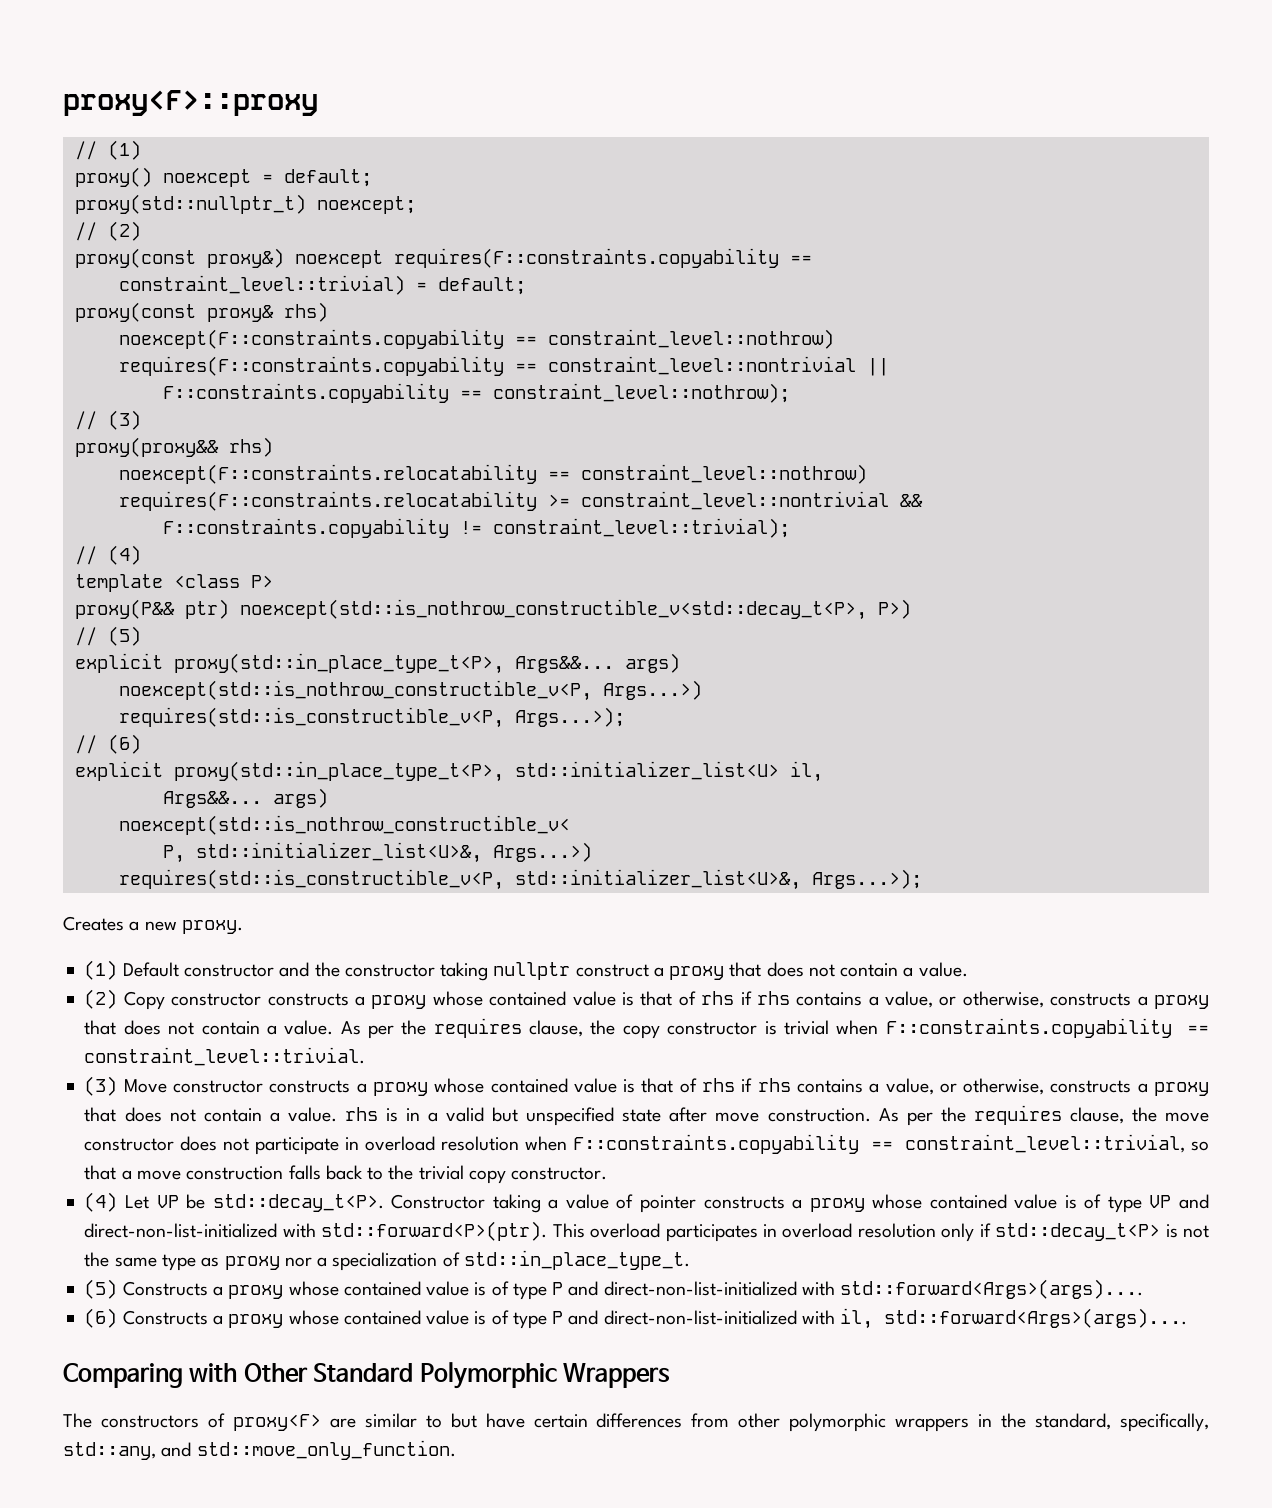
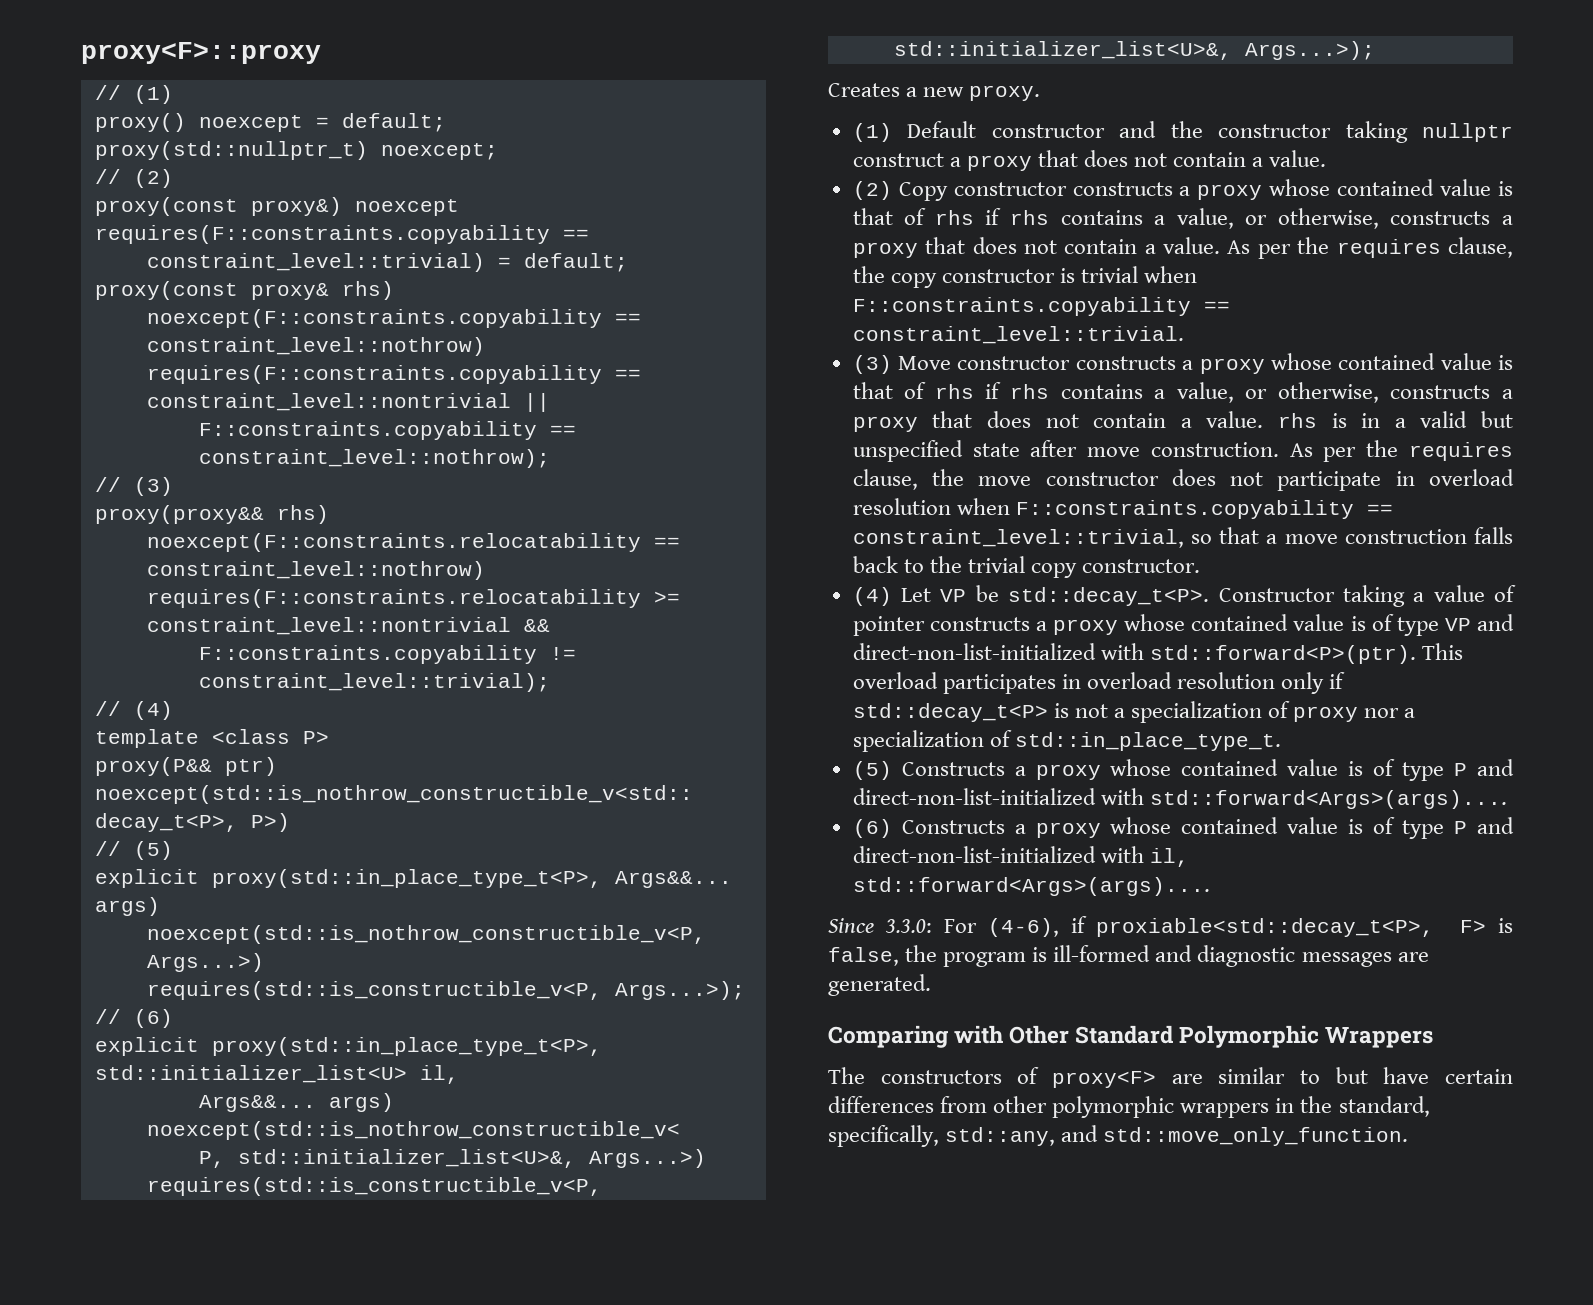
[84,1252,220,1271] the same type as -> [1113,701,1291,723] a specialization of
(1188, 1318) none -> [828,916,1513,937] [828,945,1429,967] [828,974,931,996] // Since 3.3.0: For (4-6), if proxiable<std::decay_t<P>, F> is false, the program is ill-formed and diagnostic messages are generated.

